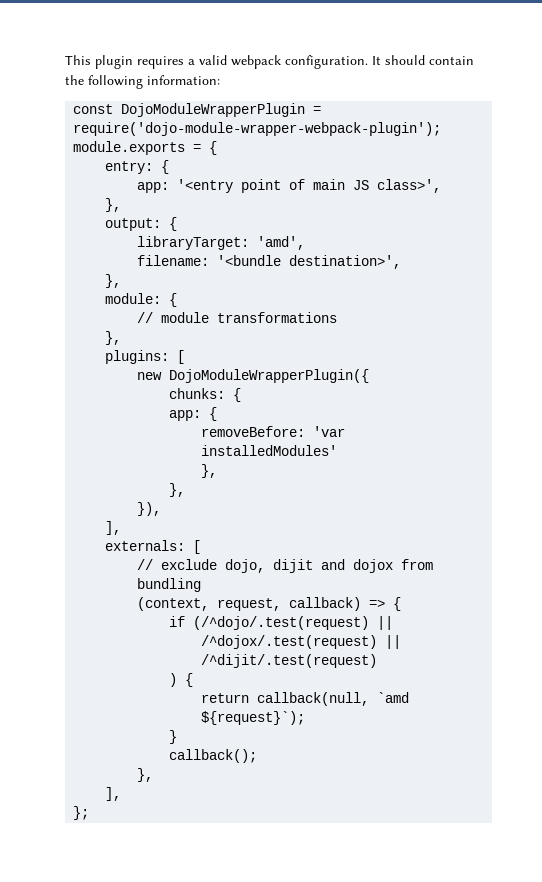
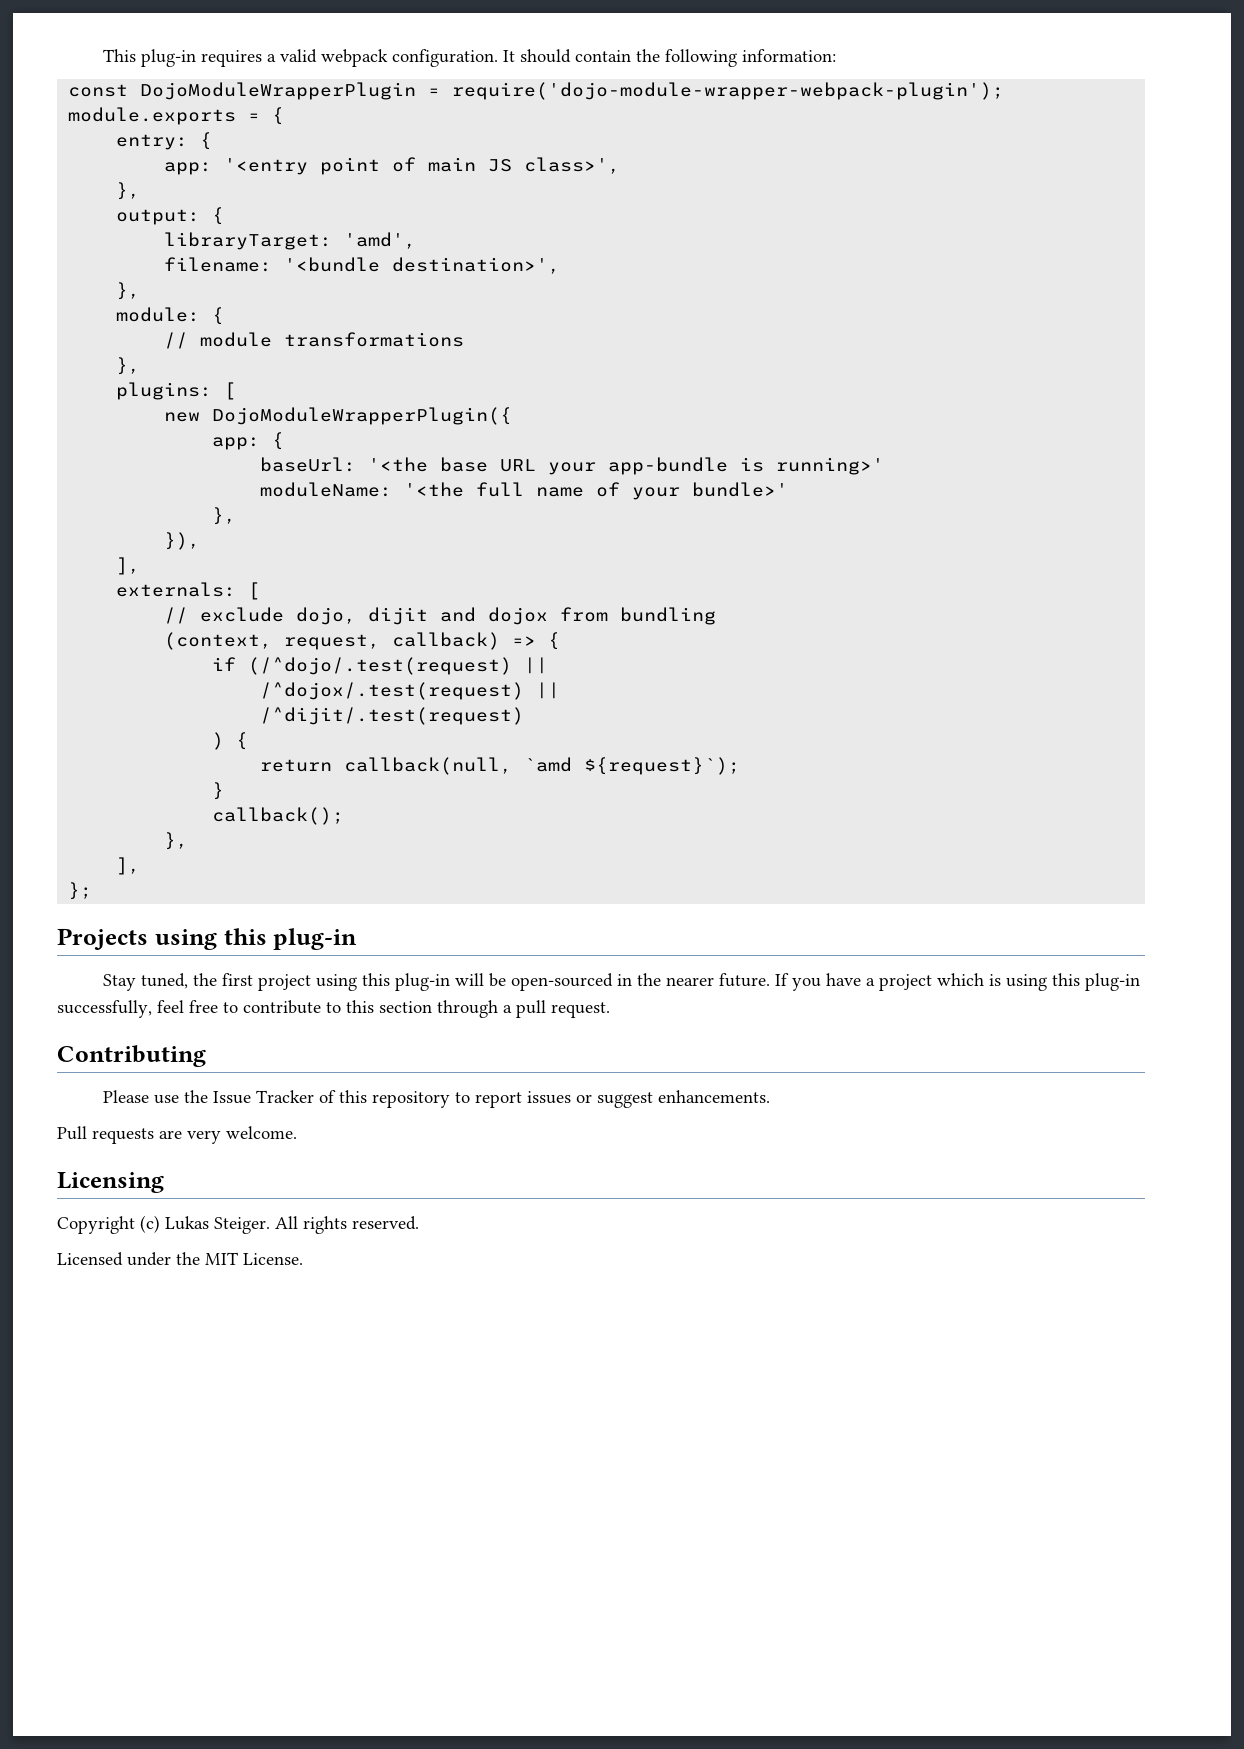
[95,55,133,69] plugin -> [140,49,196,67] plug-in
[169,388,242,402] // chunks: { -> (513, 416) none
[201,426,346,437] [201,445,338,456] [201,464,218,478] removeBefore: 'var installedModules' // }, -> [260,457,885,475] [260,482,789,500] baseUrl: '<the base URL your app-bundle is running>' // moduleName: '<the full name of your bundle>'
(90, 813) none -> [57,928,358,950] [102,973,1140,991] [57,1000,610,1018] [57,1045,206,1067] [102,1090,770,1108] [57,1126,297,1144] [57,1172,164,1193] [57,1215,419,1234] [57,1252,303,1266] // Projects using this plug-in // Stay tuned, the first project using this plug-in will be open-sourced in the nearer future. If you have a project which is using this plug-in successfully, feel free to contribute to this section through a pull request. // Contributing // Please use the Issue Tracker of this repository to report issues or suggest enhancements. // Pull requests are very welcome. // Licensing // Copyright (c) Lukas Steiger. All rights reserved. // Licensed under the MIT License.

